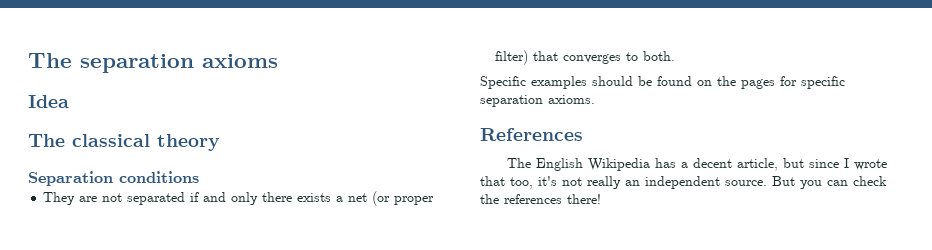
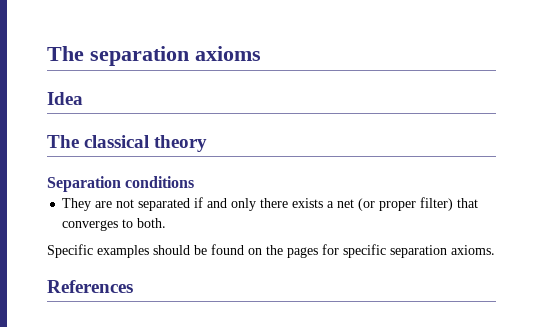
[506,158,887,171] [480,176,887,189] [480,194,601,204] // The English Wikipedia has a decent article, but since I wrote that too, it's not really an independent source. But you can check the references there! -> (133, 286) none

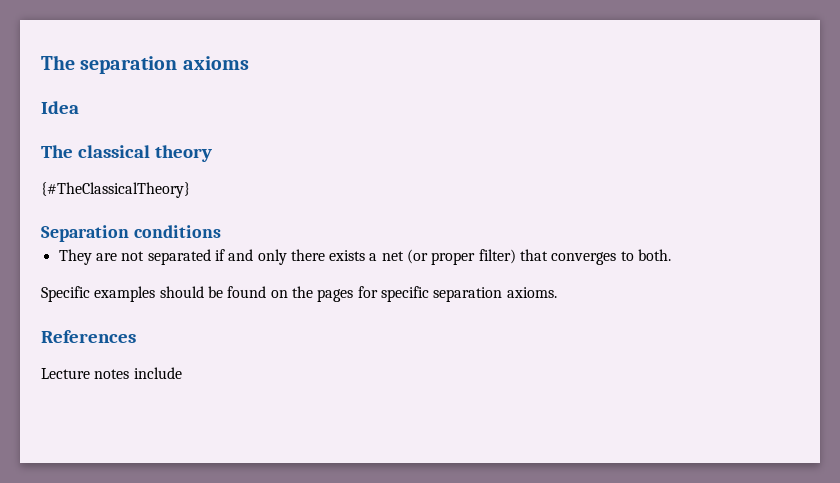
(208, 143) none -> [41,182,190,198] // {#TheClassicalTheory}
(133, 286) none -> [41,367,182,379] // Lecture notes include

